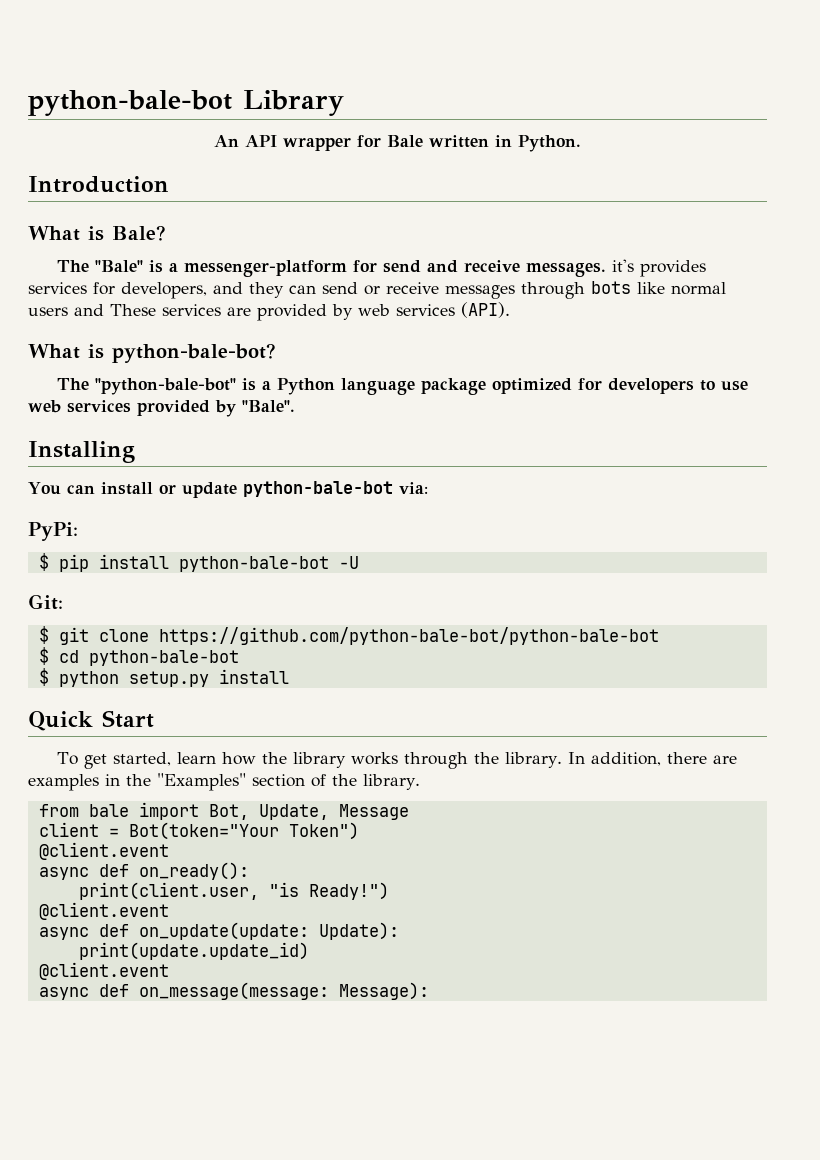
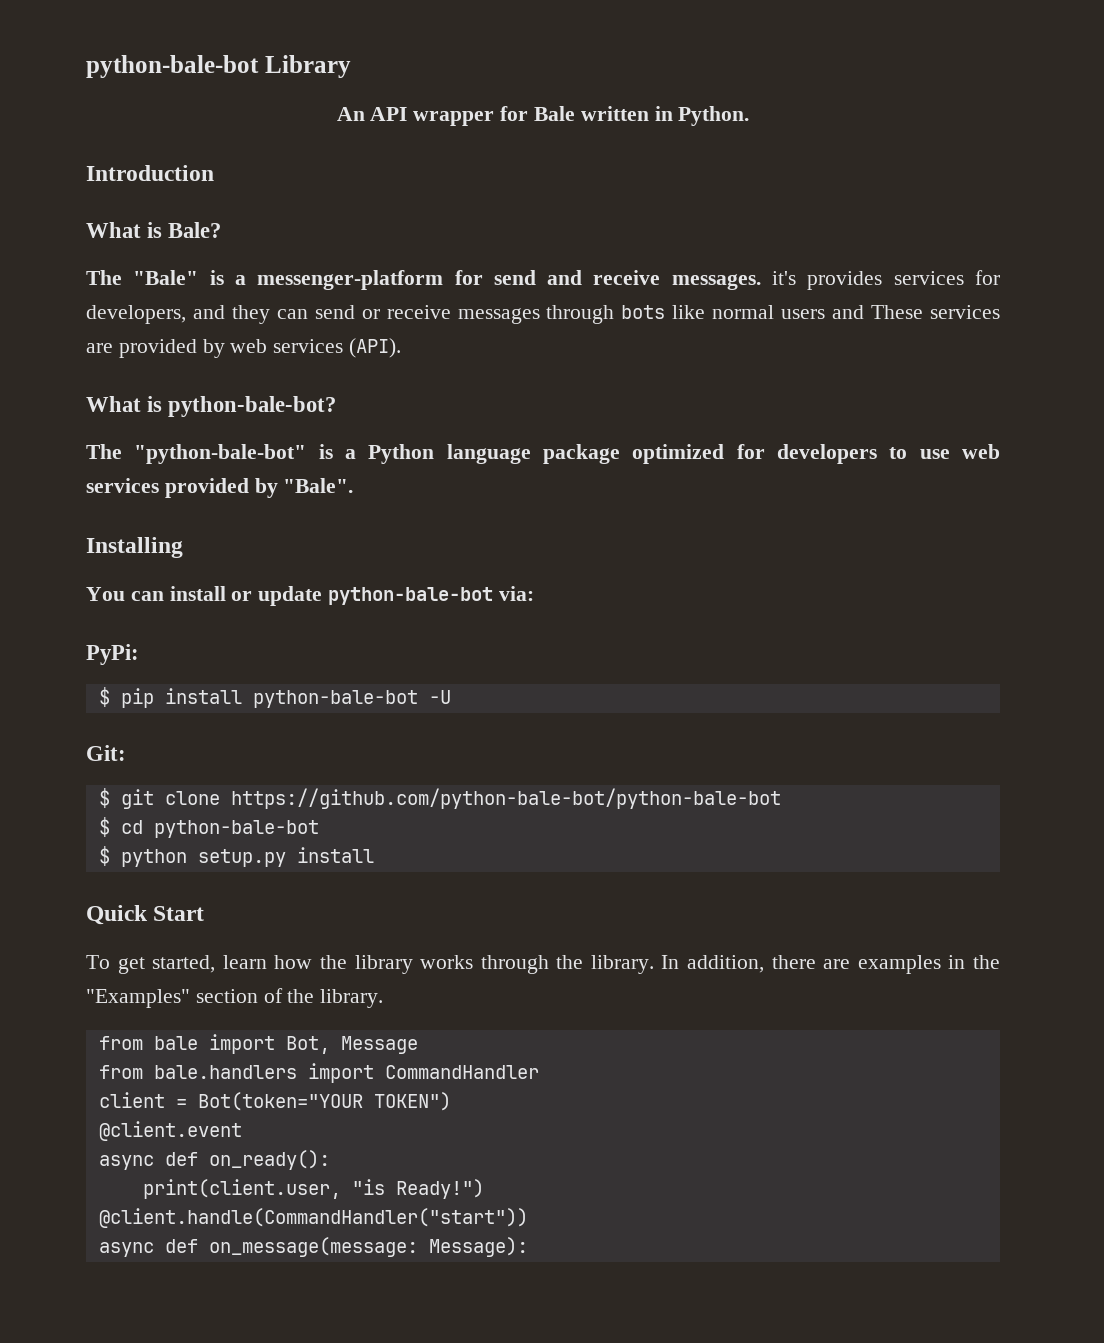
[258,804,329,820] Update, -> (330, 1045) none
(409, 812) none -> [98,1063,539,1083] // from bale.handlers import CommandHandler
[128,822,359,840] Bot(token="Your Token") -> [197,1092,451,1111] Bot(token="YOUR TOKEN")
[38,902,169,920] [38,922,399,940] [78,942,309,960] [38,962,169,980] @client.event // async def on_update(update: Update): // print(update.update_id) // @client.event -> [98,1208,528,1228] @client.handle(CommandHandler("start"))

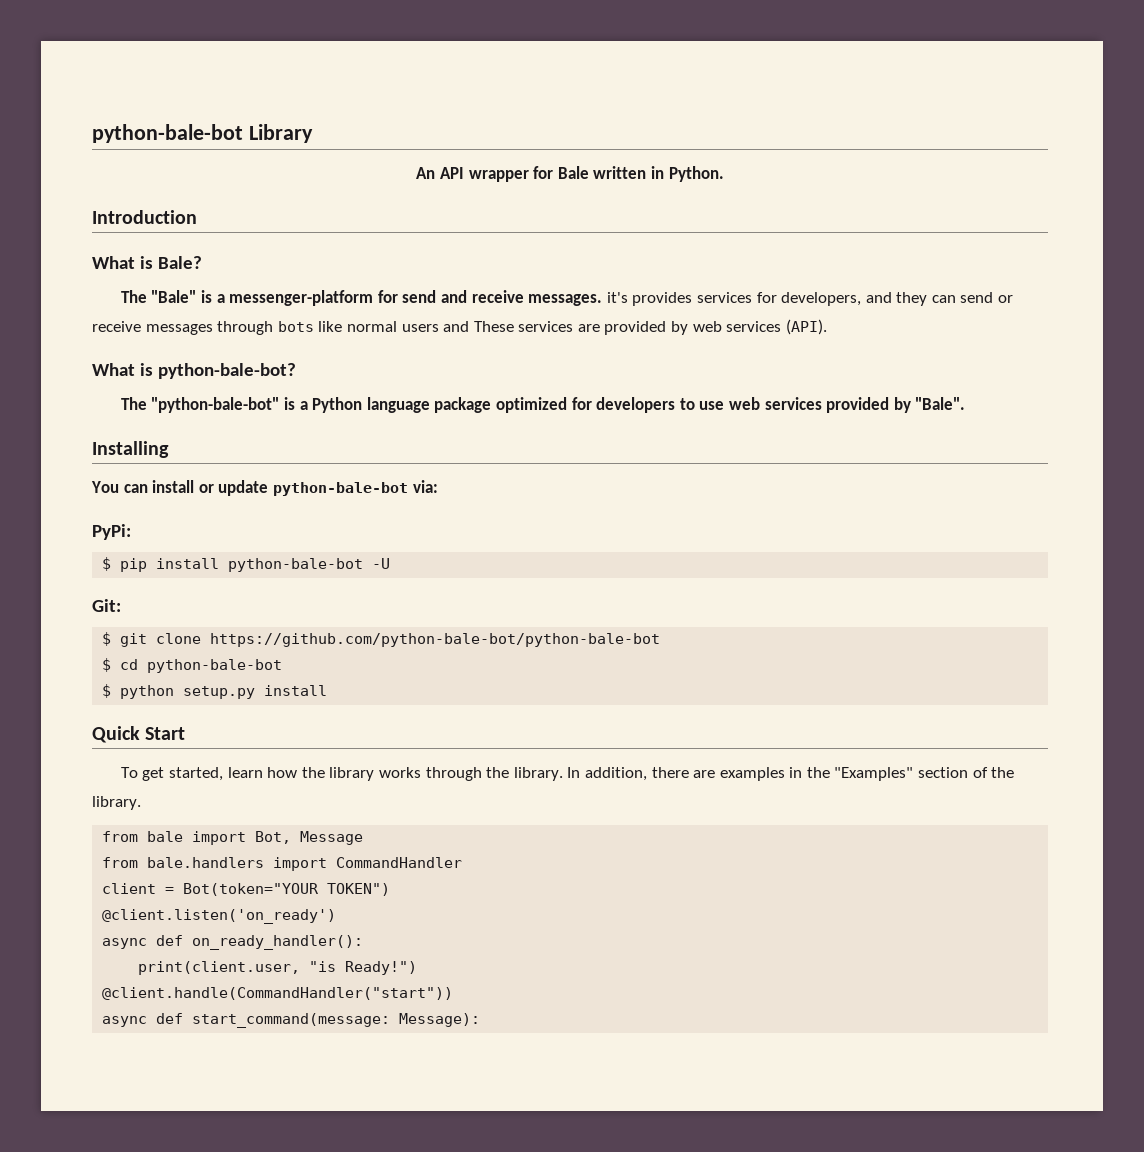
[98,1121,242,1141] [98,1150,330,1170] @client.event // async def on_ready(): -> [102,909,337,924] [102,935,364,950] @client.listen('on_ready') // async def on_ready_handler():
[208,1237,418,1257] on_message(message: -> [192,1013,391,1028] start_command(message:

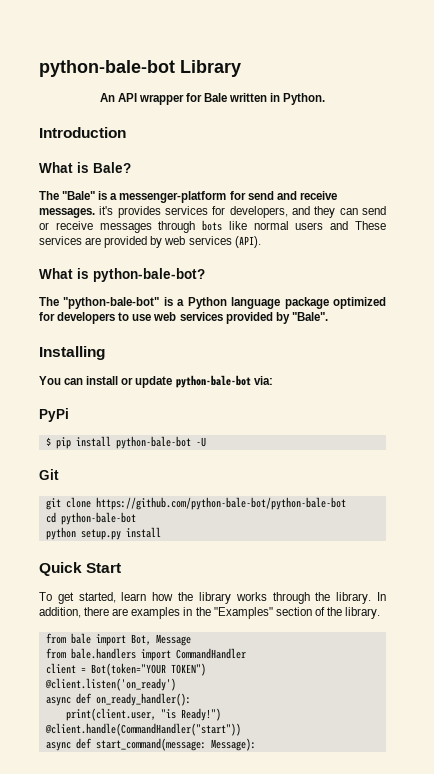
[92,524,131,540] PyPi: -> [39,408,69,422] PyPi
[92,599,121,612] [102,632,112,646] Git: // $ -> [39,469,59,480] Git //
[102,658,112,672] $ -> (346, 503) none
[102,684,112,698] $ -> (136, 518) none

